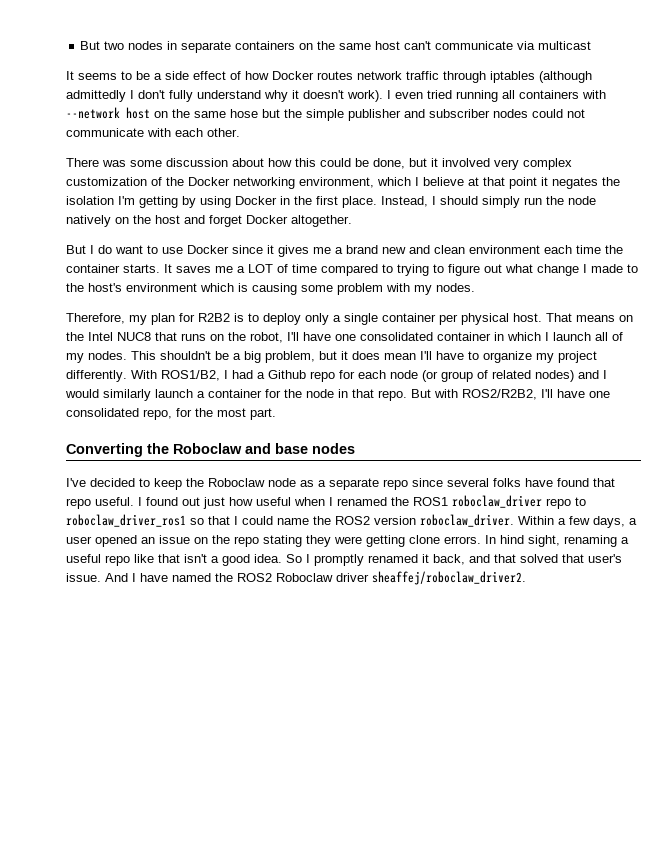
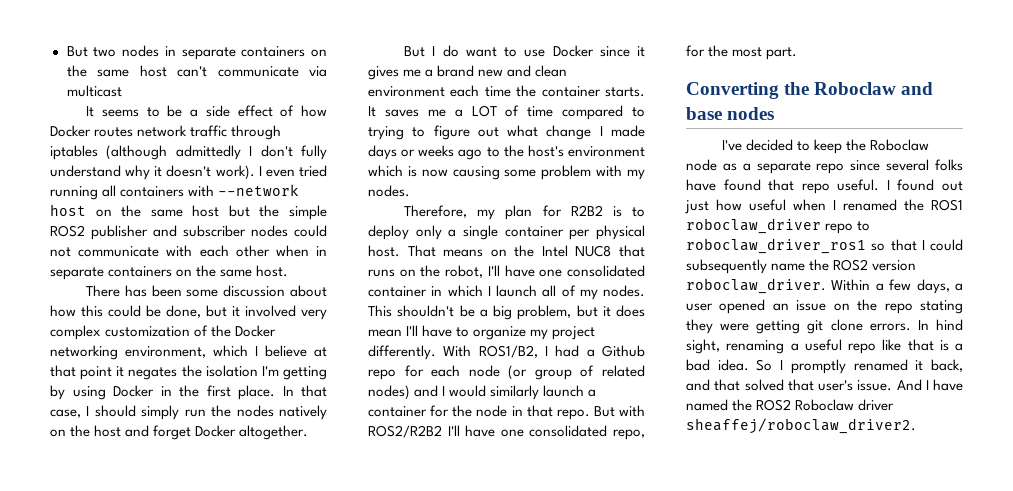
[230,109,258,118] hose -> [192,205,220,217] host
(344, 115) none -> [50,225,85,237] ROS2
[207,128,240,137] other. -> [235,245,327,257] [50,265,289,280] other when in separate containers on the same host.
[102,160,126,167] was -> [124,285,182,297] has been
[381,196,428,207] Instead, -> [282,385,327,397] [50,409,81,418] In that case,
[568,196,596,205] node -> [236,405,274,417] nodes
(623, 268) none -> [368,145,483,160] days or weeks ago
(248, 287) none -> [421,169,448,177] now
[462,389,537,400] ROS2/R2B2, -> [368,425,442,438] ROS2/R2B2
(273, 520) none -> [686,259,767,274] subsequently
(405, 541) none -> [807,320,824,334] git
[184,554,250,566] isn't a good -> [939,340,963,351] [686,359,710,371] is a bad

